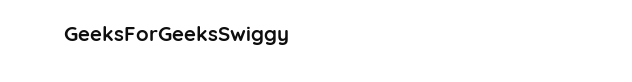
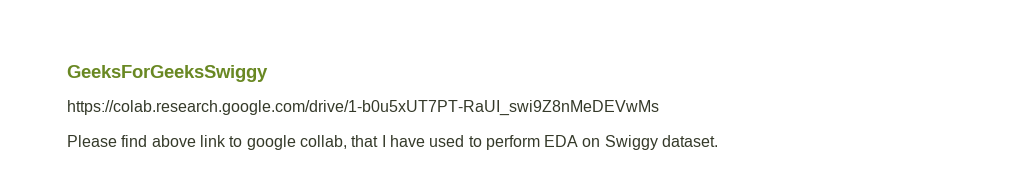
(289, 35) none -> [67,100,659,116] [67,135,719,150] // https://colab.research.google.com/drive/1-b0u5xUT7PT-RaUI_swi9Z8nMeDEVwMs // Please find above link to google collab, that I have used to perform EDA on Swiggy dataset.

